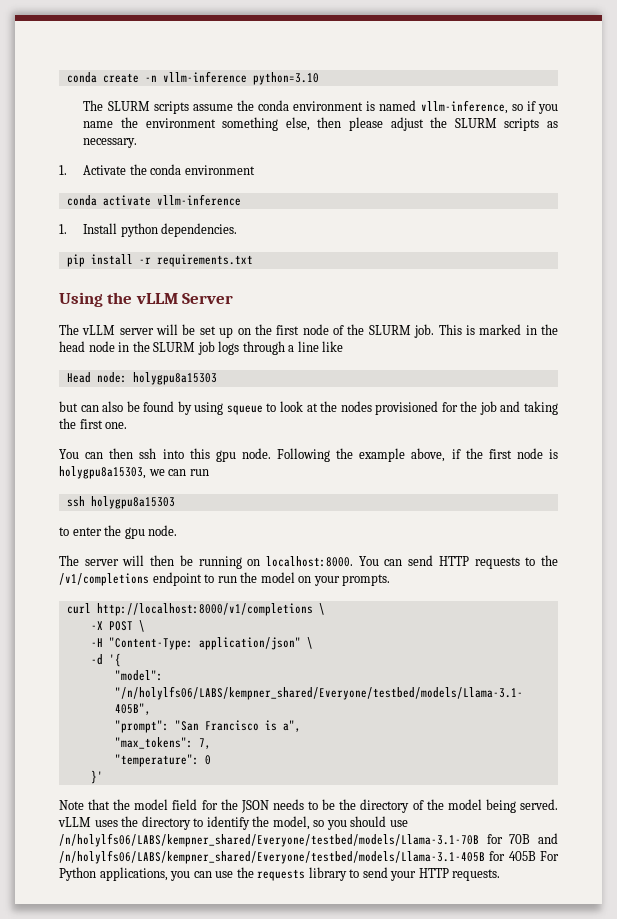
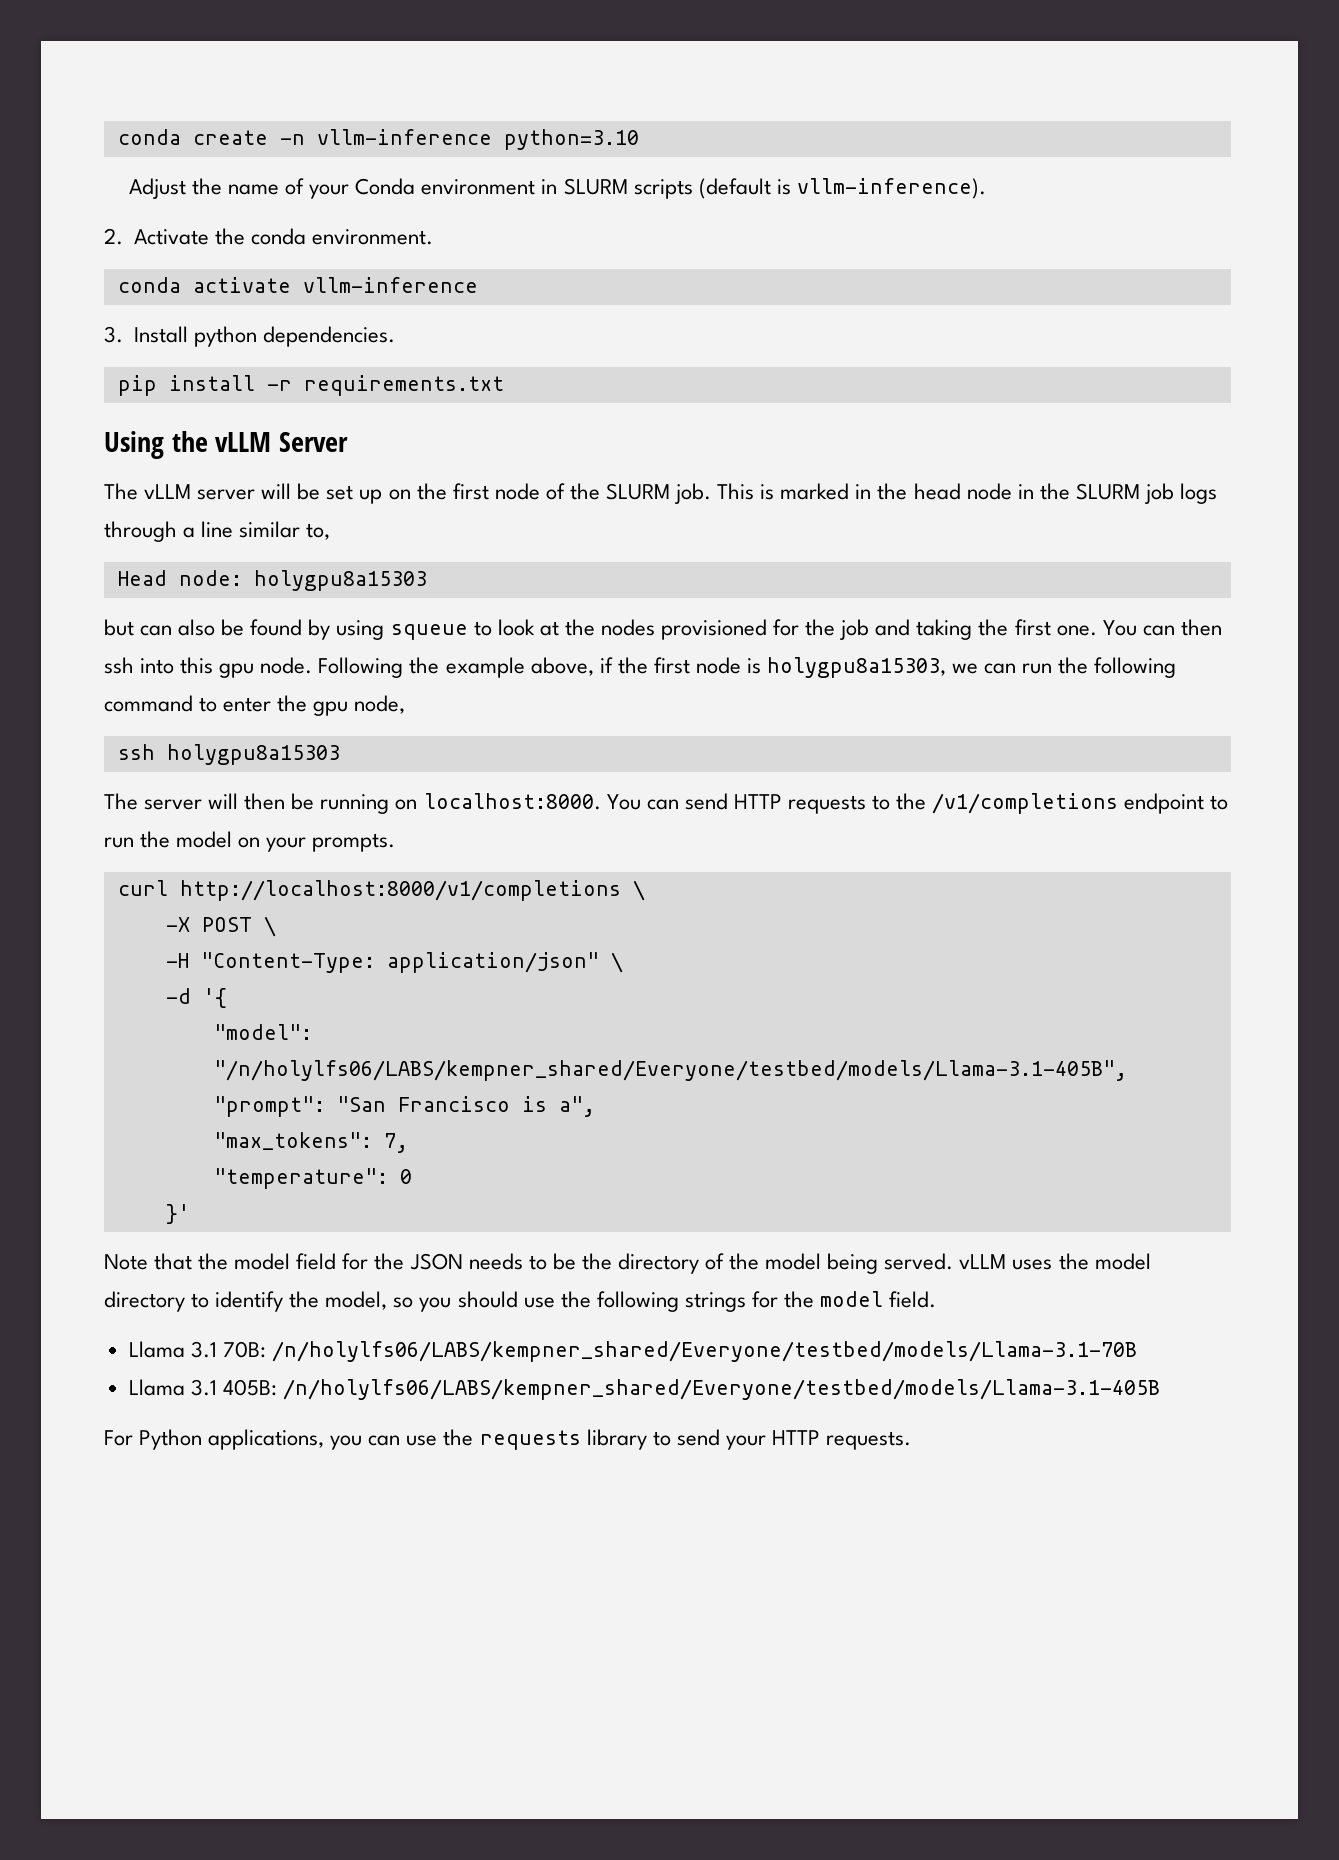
[83,100,558,114] [83,117,558,131] [83,138,138,148] [59,165,67,175] The SLURM scripts assume the conda environment is named vllm-inference, so if you name the environment something else, then please adjust the SLURM scripts as necessary. // 1. -> [128,178,986,199] [104,228,123,245] Adjust the name of your Conda environment in SLURM scripts (default is vllm-inference). // 2.
[185,165,256,175] environment -> [312,229,434,245] environment.
[59,224,67,234] 1. -> [104,326,123,343] 3.
[322,341,344,352] like -> [239,521,331,540] similar to,
(128, 425) // -> (1097, 630) none
[66,496,175,509] // ssh holygpu8a15303 // -> [1058,657,1177,678] [104,695,193,712] the following command
[148,525,178,536] node. -> [354,695,406,714] [117,744,340,765] node, // ssh holygpu8a15303
(139, 821) none -> [1094,1253,1151,1270] model
[59,833,558,847] /n/holylfs06/LABS/kempner_shared/Everyone/testbed/models/Llama-3.1-70B for 70B and -> [560,1291,937,1312] [128,1341,1137,1362] [128,1379,277,1396] the following strings for the model field. // Llama 3.1 70B: /n/holylfs06/LABS/kempner_shared/Everyone/testbed/models/Llama-3.1-70B // Llama 3.1 405B:
[489,851,536,861] for 405B -> (1160, 1389) //

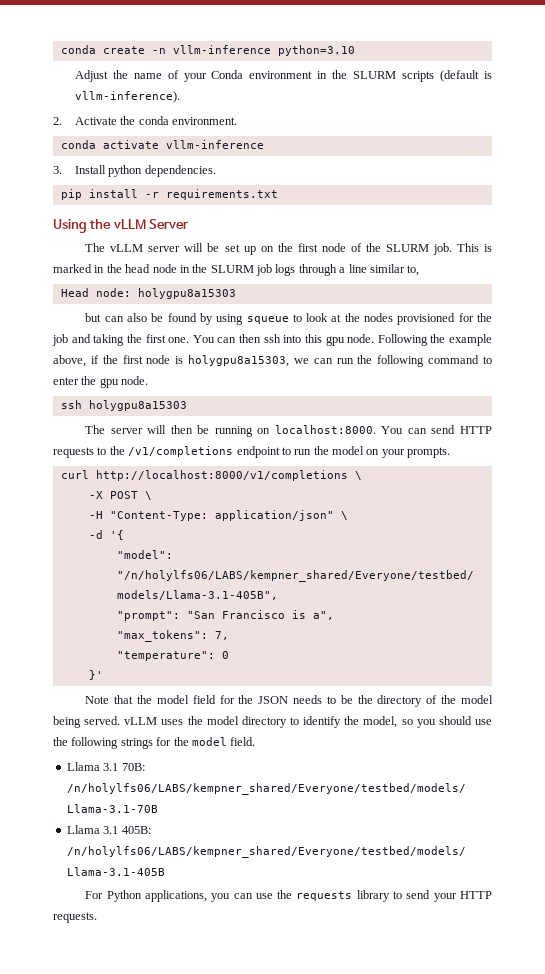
(558, 186) none -> [332,70,348,79] the
[354,695,406,714] node, -> [121,376,149,385] node.

